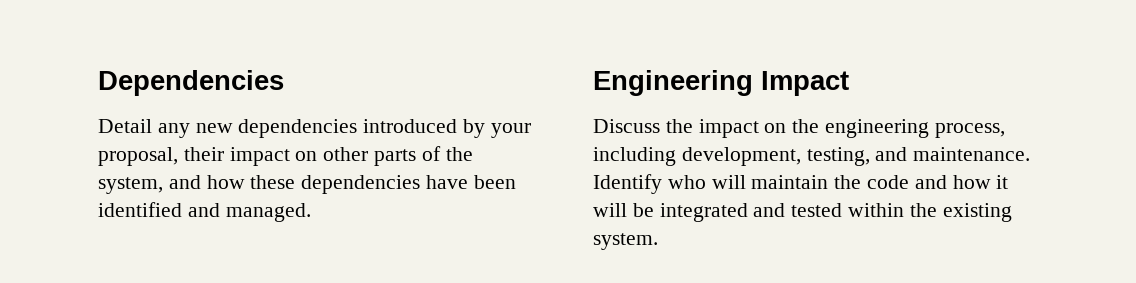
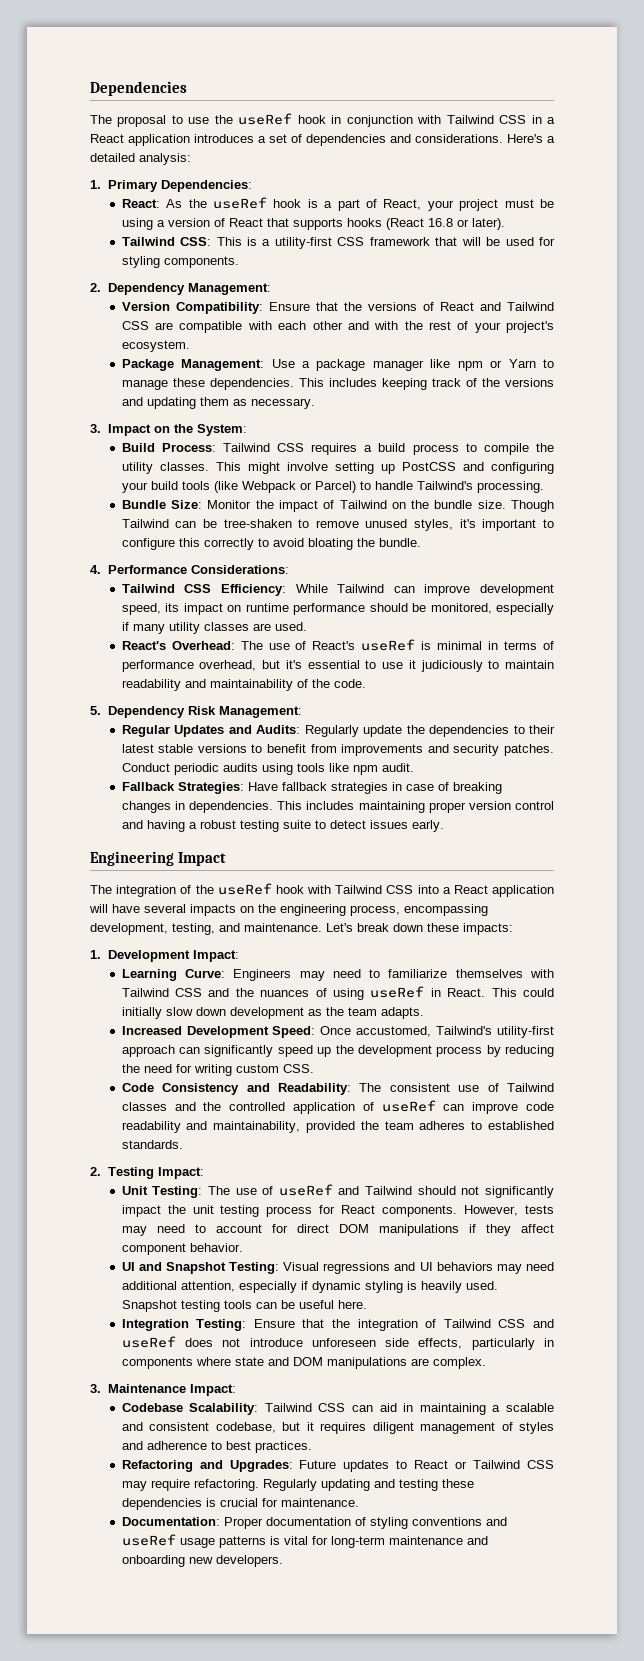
[98,119,531,138] [98,146,473,166] [98,175,516,194] [98,202,311,222] [593,70,849,96] [593,119,759,138] Detail any new dependencies introduced by your proposal, their impact on other parts of the system, and how these dependencies have been identified and managed. // Engineering Impact // Discuss the impact -> [90,113,555,127] [90,134,555,146] [90,153,191,165] [90,180,252,192] [121,197,554,211] [121,218,505,230] [121,237,556,249] [121,256,239,268] [90,283,271,295] [121,302,554,314] [121,321,554,333] [121,340,190,352] [121,359,555,371] [121,378,554,390] [121,397,315,409] [90,424,247,436] [121,443,554,455] [121,462,554,474] [121,481,544,493] [121,500,554,512] [121,519,554,531] [121,538,421,550] [90,565,289,574] [121,584,554,596] [121,603,554,615] [121,622,307,634] [121,639,554,651] [121,660,554,672] [121,679,366,691] [90,706,302,718] [121,725,556,737] [121,744,554,756] [121,763,414,775] [121,782,502,794] [121,801,554,813] [121,820,444,832] [90,851,226,866] [90,883,554,897] [89,904,236,916] The proposal to use the useRef hook in conjunction with Tailwind CSS in a React application introduces a set of dependencies and considerations. Here's a detailed analysis: // 1. Primary Dependencies: // React: As the useRef hook is a part of React, your project must be using a version of React that supports hooks (React 16.8 or later). // Tailwind CSS: This is a utility-first CSS framework that will be used for styling components. // 2. Dependency Management: // Version Compatibility: Ensure that the versions of React and Tailwind CSS are compatible with each other and with the rest of your project's ecosystem. // Package Management: Use a package manager like npm or Yarn to manage these dependencies. This includes keeping track of the versions and updating them as necessary. // 3. Impact on the System: // Build Process: Tailwind CSS requires a build process to compile the utility classes. This might involve setting up PostCSS and configuring your build tools (like Webpack or Parcel) to handle Tailwind's processing. // Bundle Size: Monitor the impact of Tailwind on the bundle size. Though Tailwind can be tree-shaken to remove unused styles, it's important to configure this correctly to avoid bloating the bundle. // 4. Performance Considerations: // Tailwind CSS Efficiency: While Tailwind can improve development speed, its impact on runtime performance should be monitored, especially if many utility classes are used. // React's Overhead: The use of React's useRef is minimal in terms of performance overhead, but it's essential to use it judiciously to maintain readability and maintainability of the code. // 5. Dependency Risk Management: // Regular Updates and Audits: Regularly update the dependencies to their latest stable versions to benefit from improvements and security patches. Conduct periodic audits using tools like npm audit. // Fallback Strategies: Have fallback strategies in case of breaking changes in dependencies. This includes maintaining proper version control and having a robust testing suite to detect issues early. // Engineering Impact // The integration of the useRef hook with Tailwind CSS into a React application will have several impacts
[593,147,676,166] including -> [404,904,488,916] encompassing
[593,174,1009,194] [593,203,1012,222] [593,233,658,250] Identify who will maintain the code and how it will be integrated and tested within the existing system. -> [326,923,513,935] [90,950,239,962] [121,969,554,981] [121,986,554,1000] [121,1007,424,1019] [121,1026,554,1038] [121,1045,554,1057] [121,1064,314,1076] [121,1083,554,1095] [121,1100,554,1114] [121,1121,554,1133] [121,1140,183,1149] [90,1167,204,1179] [121,1184,554,1198] [121,1205,554,1217] [121,1224,554,1236] [121,1243,243,1255] [121,1262,554,1274] [121,1281,498,1293] [121,1300,367,1312] [121,1319,554,1331] [121,1336,554,1350] [121,1357,486,1369] [90,1384,236,1396] [121,1403,554,1415] [121,1422,555,1434] [121,1441,312,1453] [121,1460,554,1472] [121,1479,474,1491] [121,1498,359,1510] [121,1517,507,1529] [121,1534,488,1548] [121,1555,283,1567] Let's break down these impacts: // 1. Development Impact: // Learning Curve: Engineers may need to familiarize themselves with Tailwind CSS and the nuances of using useRef in React. This could initially slow down development as the team adapts. // Increased Development Speed: Once accustomed, Tailwind's utility-first approach can significantly speed up the development process by reducing the need for writing custom CSS. // Code Consistency and Readability: The consistent use of Tailwind classes and the controlled application of useRef can improve code readability and maintainability, provided the team adheres to established standards. // 2. Testing Impact: // Unit Testing: The use of useRef and Tailwind should not significantly impact the unit testing process for React components. However, tests may need to account for direct DOM manipulations if they affect component behavior. // UI and Snapshot Testing: Visual regressions and UI behaviors may need additional attention, especially if dynamic styling is heavily used. Snapshot testing tools can be useful here. // Integration Testing: Ensure that the integration of Tailwind CSS and useRef does not introduce unforeseen side effects, particularly in components where state and DOM manipulations are complex. // 3. Maintenance Impact: // Codebase Scalability: Tailwind CSS can aid in maintaining a scalable and consistent codebase, but it requires diligent management of styles and adherence to best practices. // Refactoring and Upgrades: Future updates to React or Tailwind CSS may require refactoring. Regularly updating and testing these dependencies is crucial for maintenance. // Documentation: Proper documentation of styling conventions and useRef usage patterns is vital for long-term maintenance and onboarding new developers.

